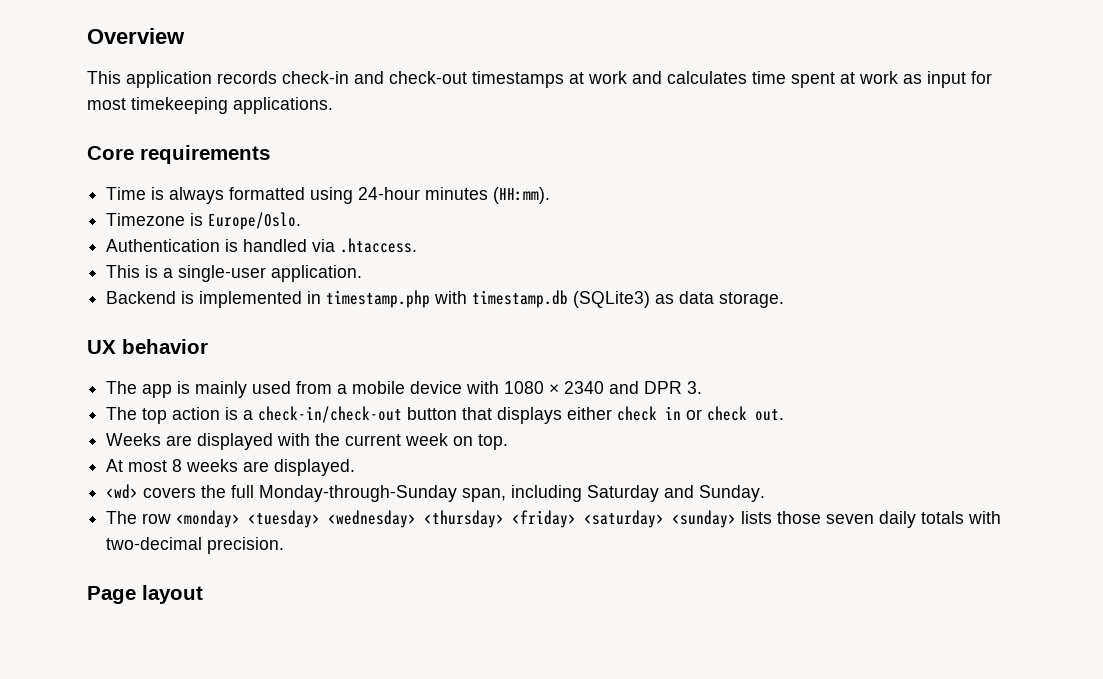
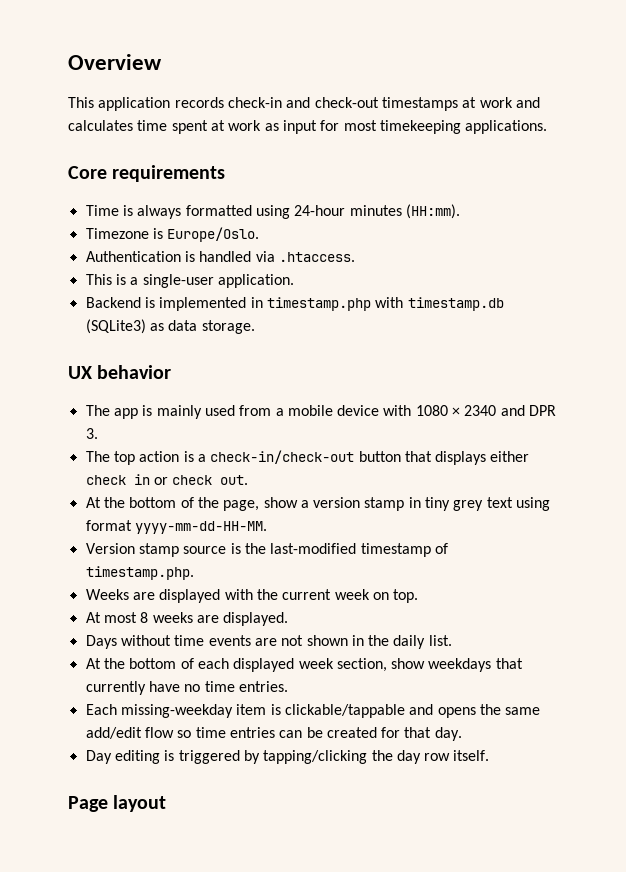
(785, 415) none -> [85,497,551,511] [85,520,267,534] [85,543,448,557] [85,566,194,580] // At the bottom of the page, show a version stamp in tiny grey text using format yyyy-mm-dd-HH-MM. // Version stamp source is the last-modified timestamp of timestamp.php.
[106,484,766,502] [106,510,1002,528] [106,537,285,554] <wd> covers the full Monday-through-Sunday span, including Saturday and Sunday. // The row <monday> <tuesday> <wednesday> <thursday> <friday> <saturday> <sunday> lists those seven daily totals with two-decimal precision. -> [85,635,452,649] [85,658,523,672] [85,681,288,695] [85,704,541,718] [85,727,462,741] [85,750,490,764] Days without time events are not shown in the daily list. // At the bottom of each displayed week section, show weekdays that currently have no time entries. // Each missing-weekday item is clickable/tappable and opens the same add/edit flow so time entries can be created for that day. // Day editing is triggered by tapping/clicking the day row itself.

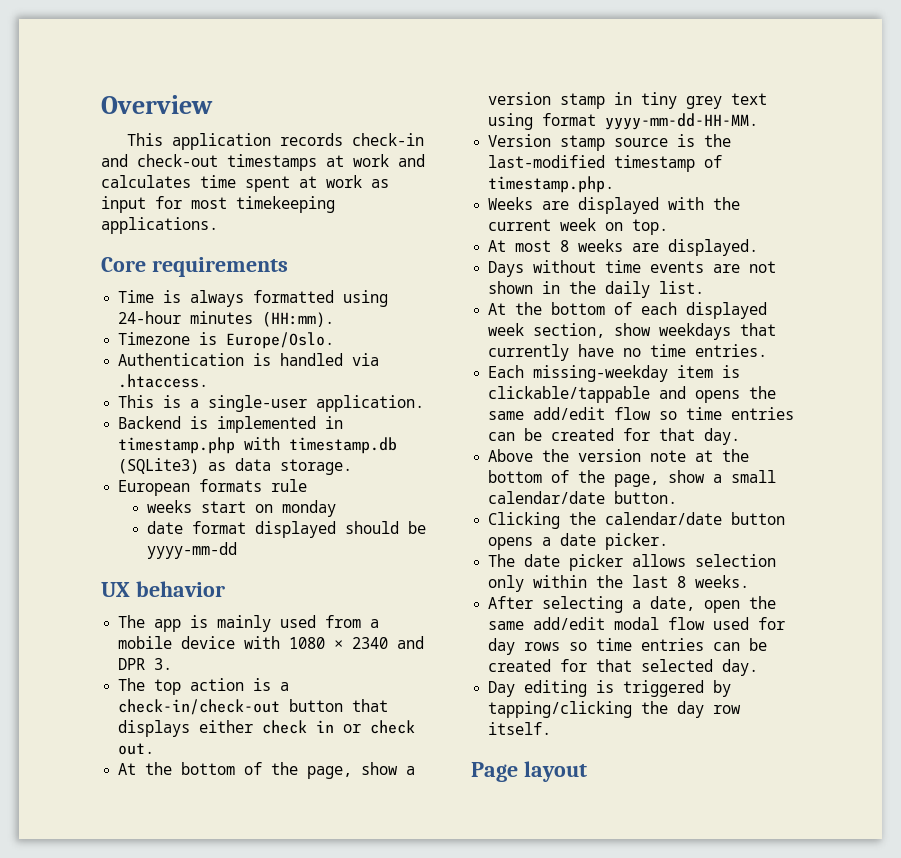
(255, 327) none -> [118,479,308,496] [147,500,337,517] [147,521,427,538] [147,542,238,559] // European formats rule // weeks start on monday // date format displayed should be yyyy-mm-dd
(462, 734) none -> [488,449,750,462] [488,470,777,487] [488,491,678,504] [488,512,786,529] [488,533,669,550] [488,554,777,571] [488,575,750,592] [488,596,777,613] [488,617,786,630] [488,638,768,655] [488,659,759,676] // Above the version note at the bottom of the page, show a small calendar/date button. // Clicking the calendar/date button opens a date picker. // The date picker allows selection only within the last 8 weeks. // After selecting a date, open the same add/edit modal flow used for day rows so time entries can be created for that selected day.

